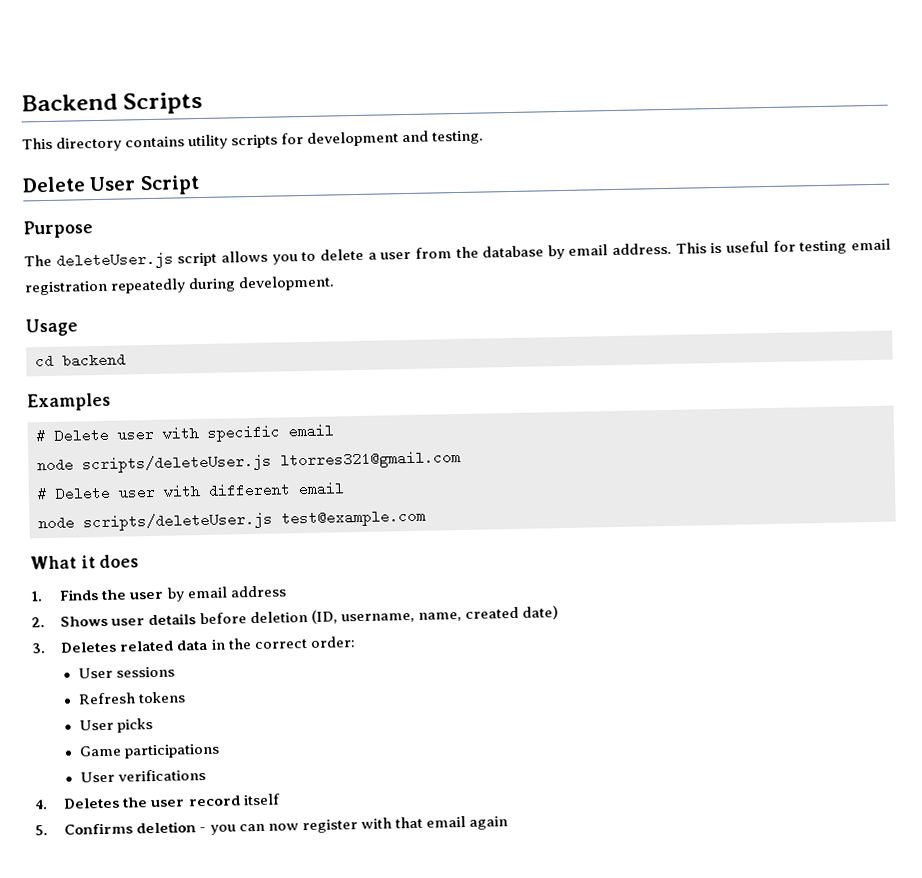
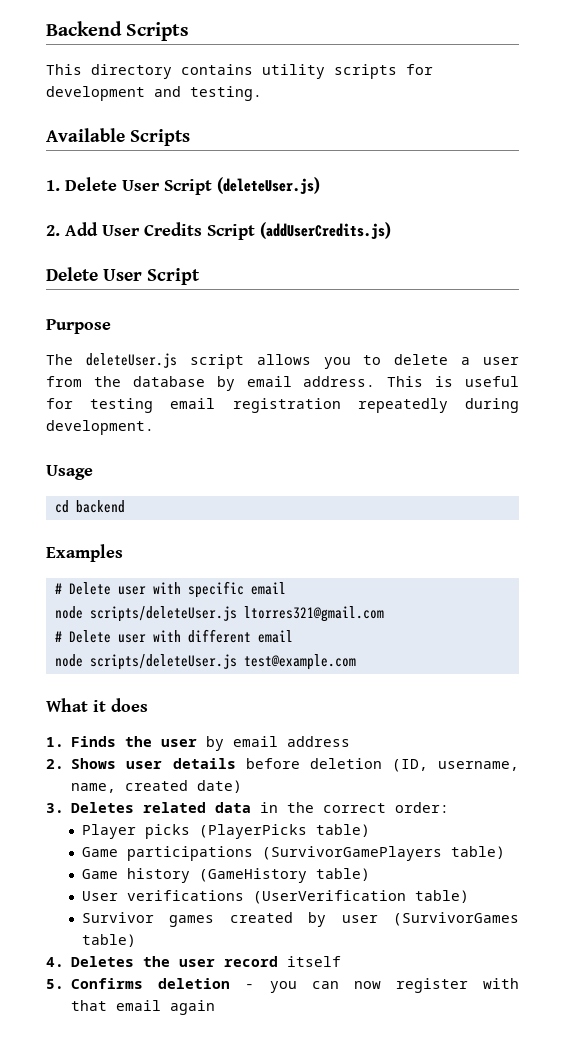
(485, 137) none -> [46,128,190,146] [46,177,320,195] [46,222,391,240] // Available Scripts // 1. Delete User Script (deleteUser.js) // 2. Add User Credits Script (addUserCredits.js)
[77,666,175,679] [77,691,186,705] [78,719,114,731] User sessions // Refresh tokens // User -> [82,824,137,839] Player
(153, 725) none -> [199,824,371,839] (PlayerPicks table)
[79,769,206,783] // User verifications -> [262,846,506,861] [82,868,371,883] [82,890,470,904] [82,912,519,927] [82,934,137,947] (SurvivorGamePlayers table) // Game history (GameHistory table) // User verifications (UserVerification table) // Survivor games created by user (SurvivorGames table)

